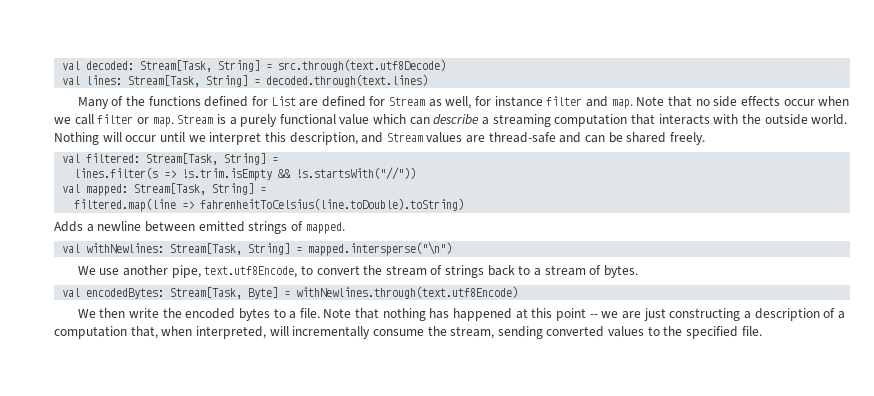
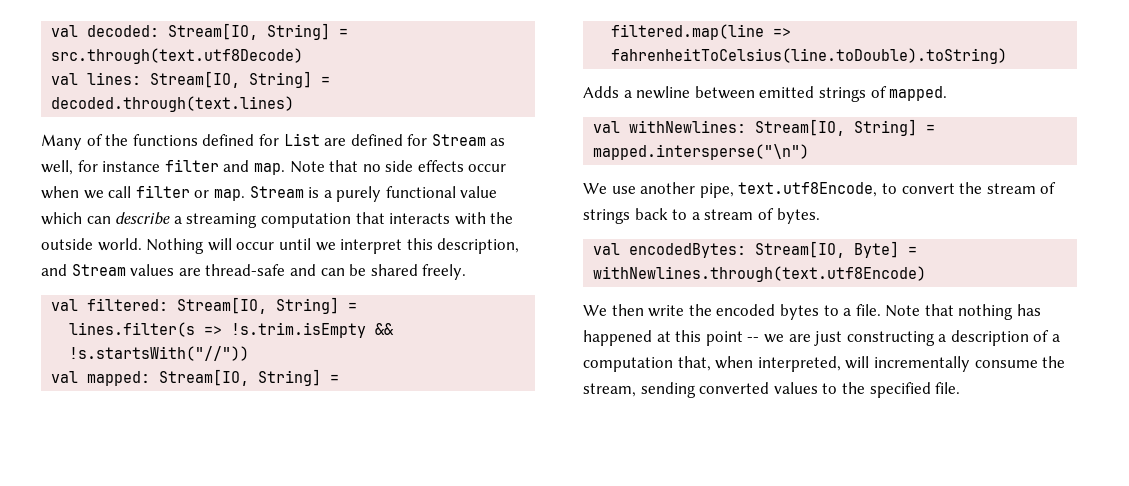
[140,60,213,72] Stream[Task, -> [168,23,259,40] Stream[IO,
[128,75,201,87] Stream[Task, -> [150,71,241,88] Stream[IO,
[146,153,219,165] Stream[Task, -> [177,297,268,314] Stream[IO,
[134,183,207,195] Stream[Task, -> [159,369,250,386] Stream[IO,
[170,243,243,255] Stream[Task, -> [755,119,846,136] Stream[IO,
[170,287,243,299] Stream[Task, -> [755,241,846,258] Stream[IO,

